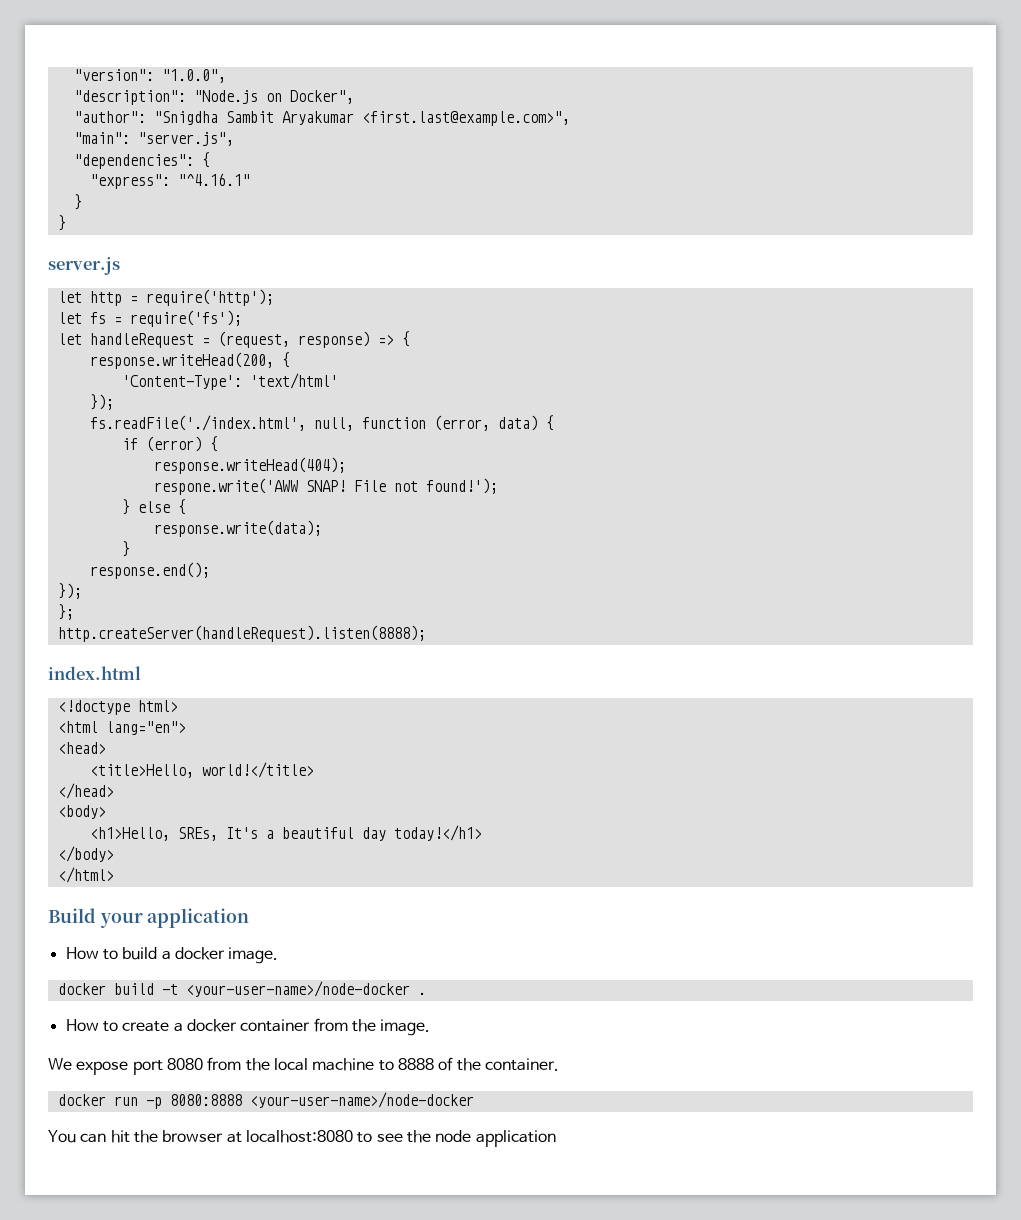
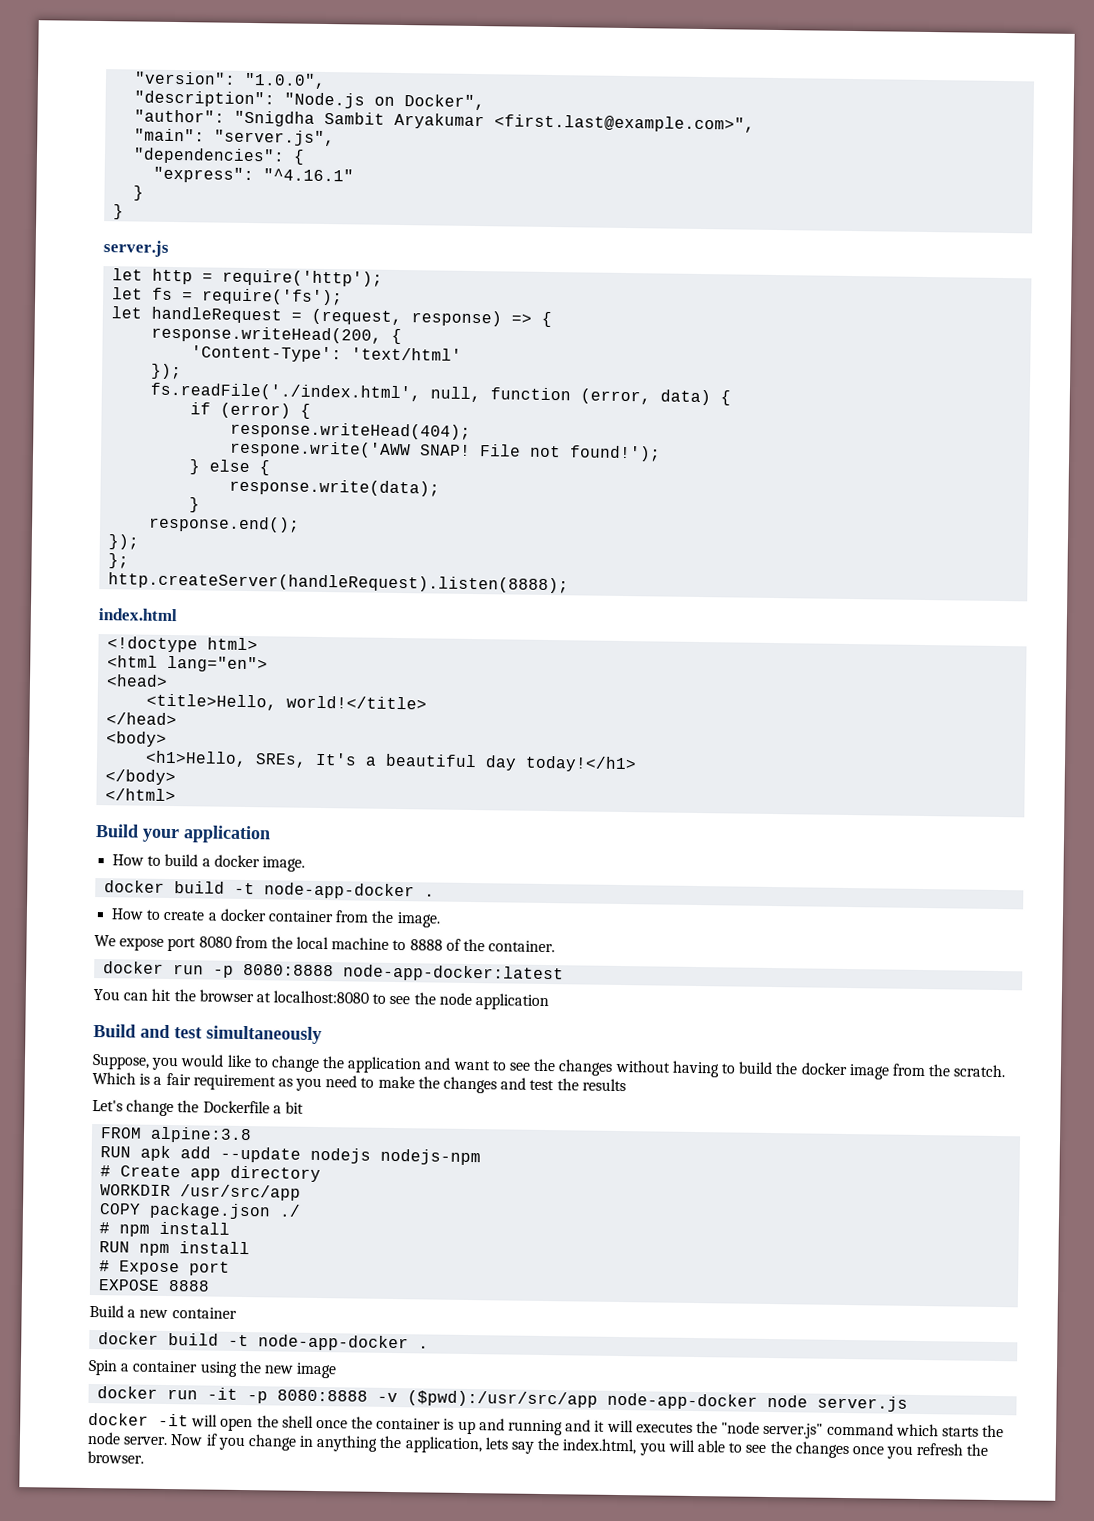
[185,981,410,997] <your-user-name>/node-docker -> [264,882,416,900] node-app-docker
[249,1092,474,1108] <your-user-name>/node-docker -> [343,964,565,983] node-app-docker:latest
(556, 1138) none -> [93,1024,322,1045] [92,1054,1006,1080] [92,1072,626,1094] [92,1099,304,1117] [100,1126,253,1144] [100,1145,482,1166] [100,1165,322,1183] [100,1184,302,1201] [99,1202,302,1220] [99,1221,231,1237] [99,1241,251,1257] [99,1260,231,1276] [98,1279,211,1292] [89,1304,237,1319] [98,1332,430,1352] [88,1359,337,1379] [97,1386,909,1412] [88,1412,1005,1439] [87,1431,989,1459] [87,1450,144,1464] // Build and test simultaneously // Suppose, you would like to change the application and want to see the changes without having to build the docker image from the scratch. Which is a fair requirement as you need to make the changes and test the results // Let's change the Dockerfile a bit // FROM alpine:3.8 // RUN apk add --update nodejs nodejs-npm // # Create app directory // WORKDIR /usr/src/app // COPY package.json ./ // # npm install // RUN npm install // # Expose port // EXPOSE 8888 // Build a new container // docker build -t node-app-docker . // Spin a container using the new image // docker run -it -p 8080:8888 -v ($pwd):/usr/src/app node-app-docker node server.js // docker -it will open the shell once the container is up and running and it will executes the "node server.js" command which starts the node server. Now if you change in anything the application, lets say the index.html, you will able to see the changes once you refresh the browser.

